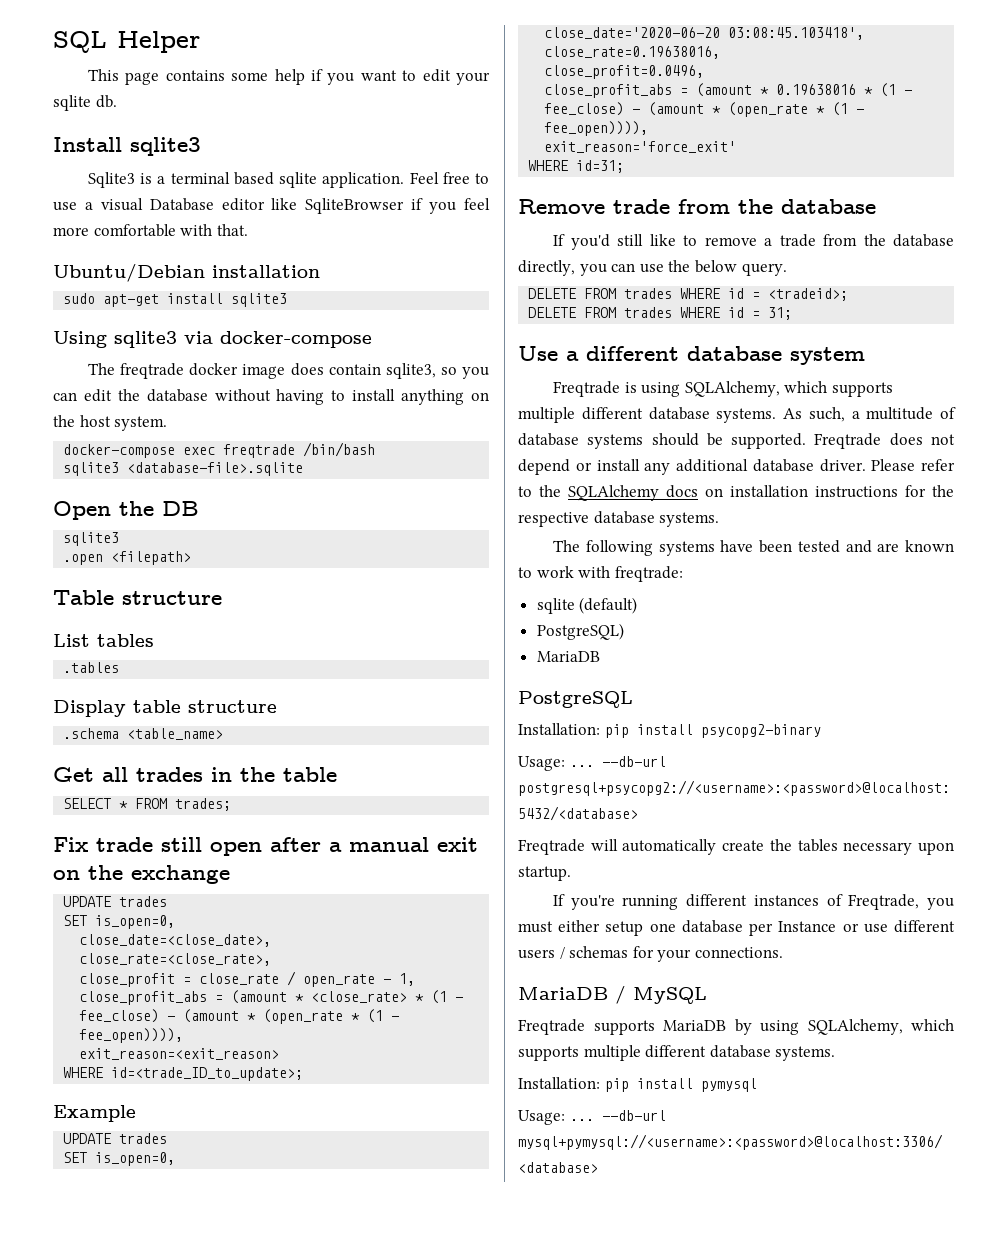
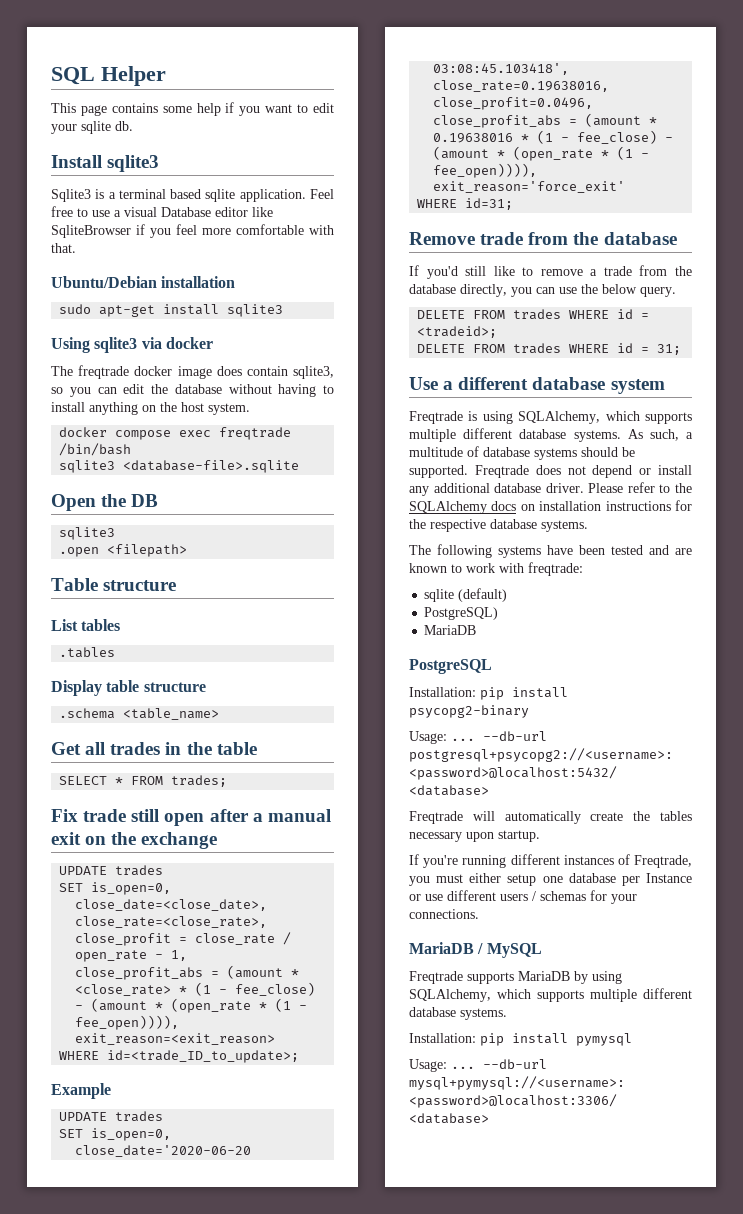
[220,331,372,348] docker-compose -> [165,337,213,349] docker
[63,444,176,458] docker-compose -> [59,427,172,440] docker compose

